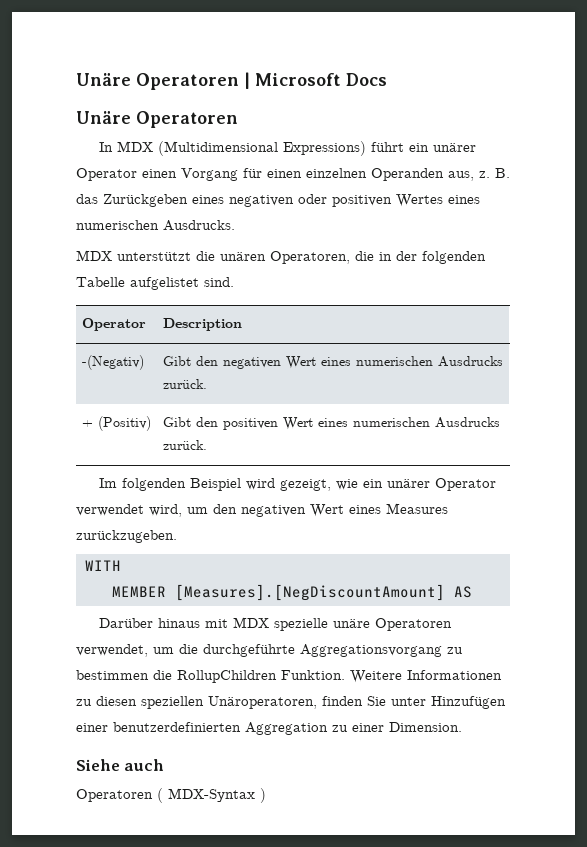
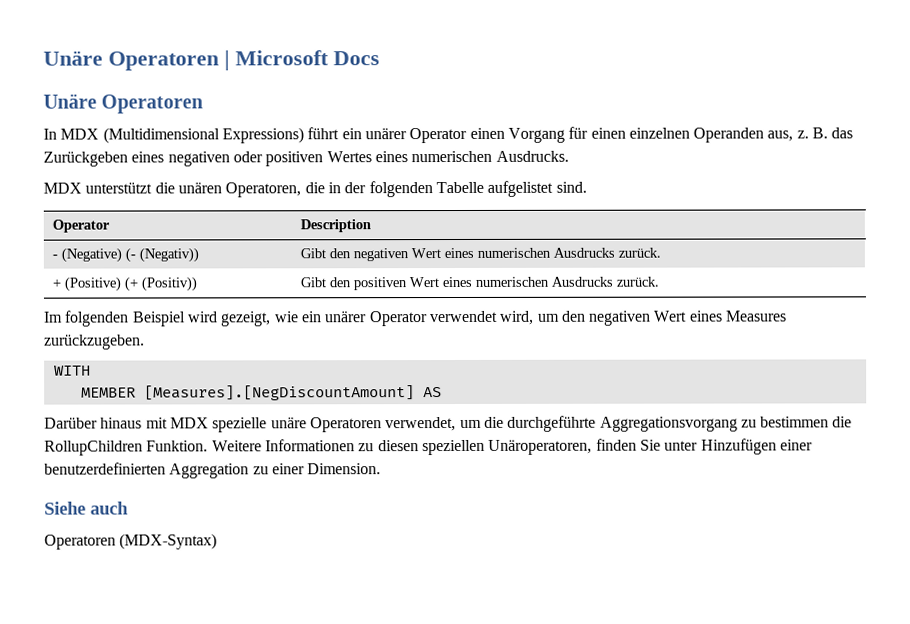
[82,355,145,370] -(Negativ) -> [52,247,200,263] - (Negative) (- (Negativ))
[98,416,152,431] (Positiv) -> [64,276,198,292] (Positive) (+ (Positiv))
[157,788,266,803] ( MDX-Syntax ) -> [119,533,218,550] (MDX-Syntax)

